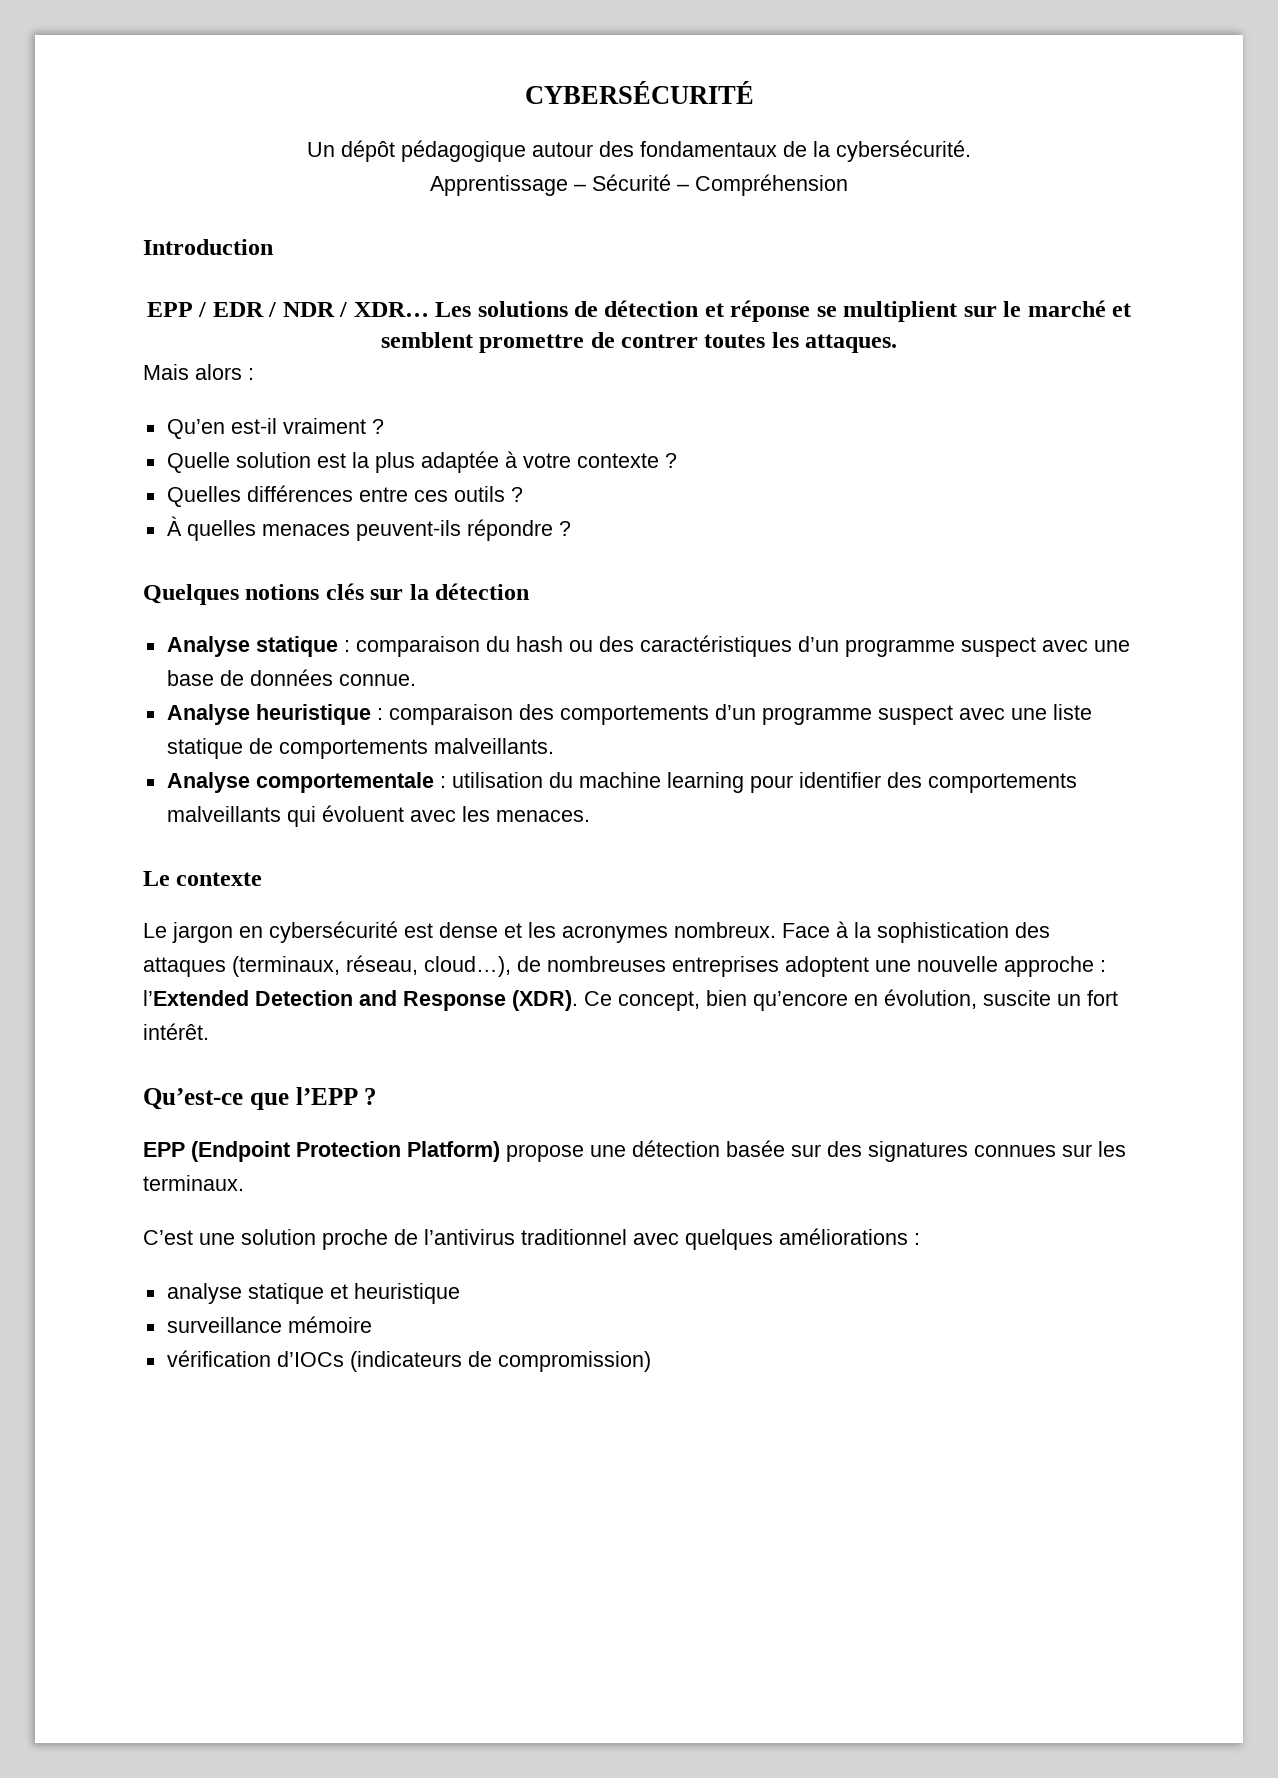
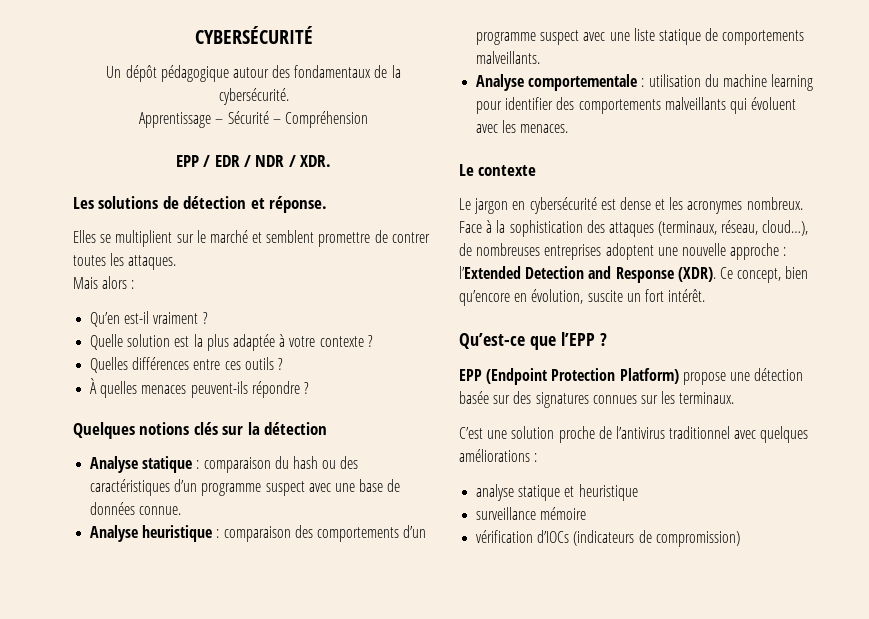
[143,239,273,255] // Introduction -> (368, 119) none
[353,302,429,317] XDR… -> [300,155,332,167] XDR. //
[730,300,811,322] réponse -> [269,196,328,213] [73,230,96,243] réponse. // Elles

